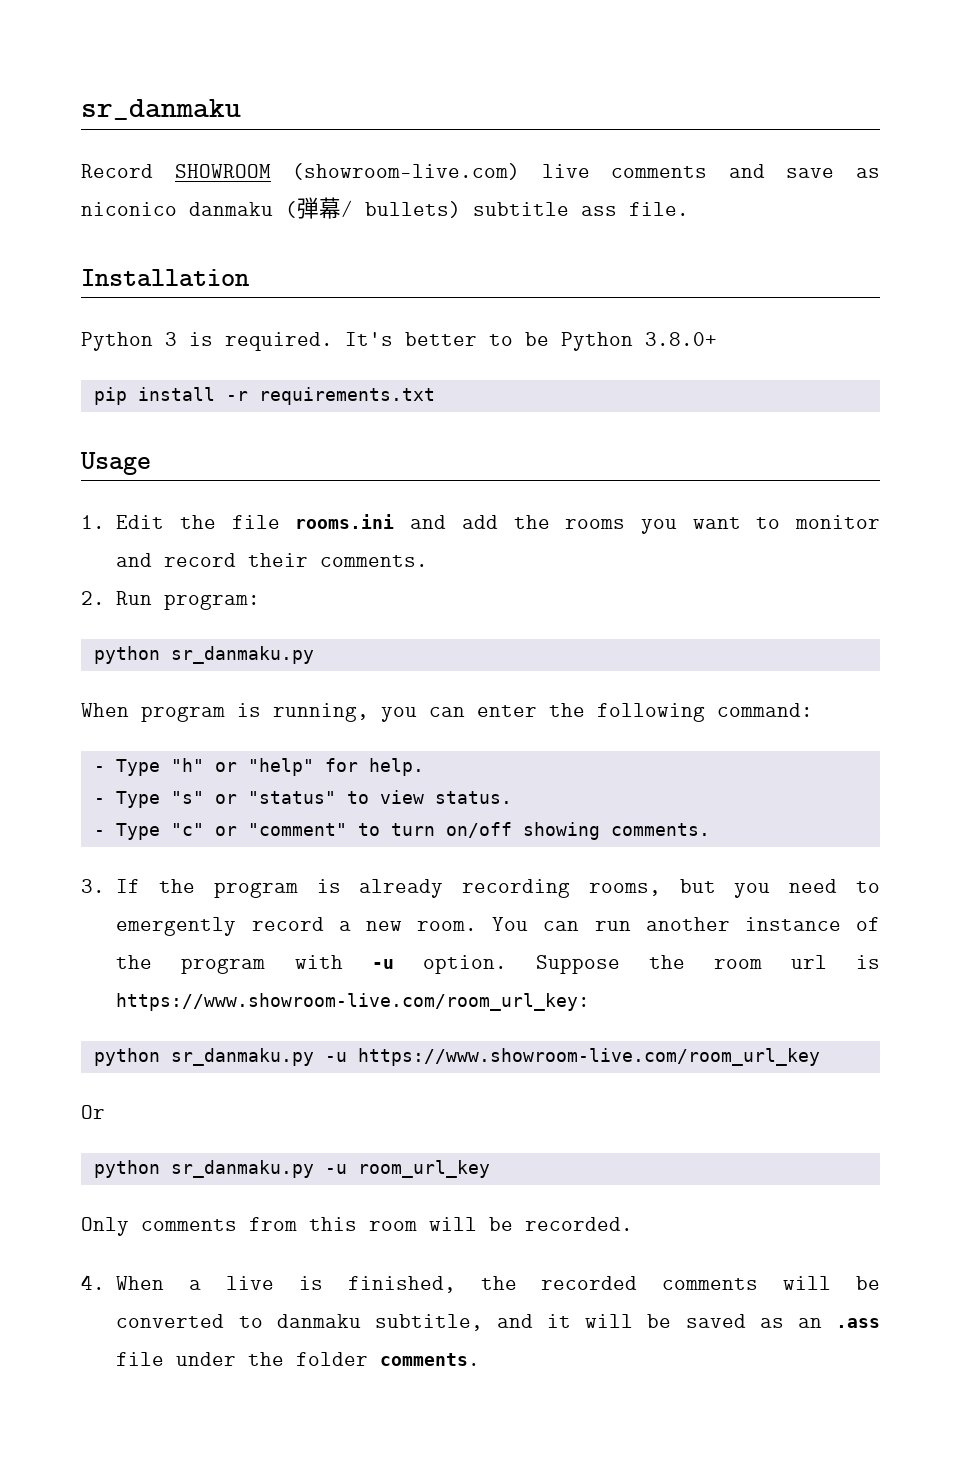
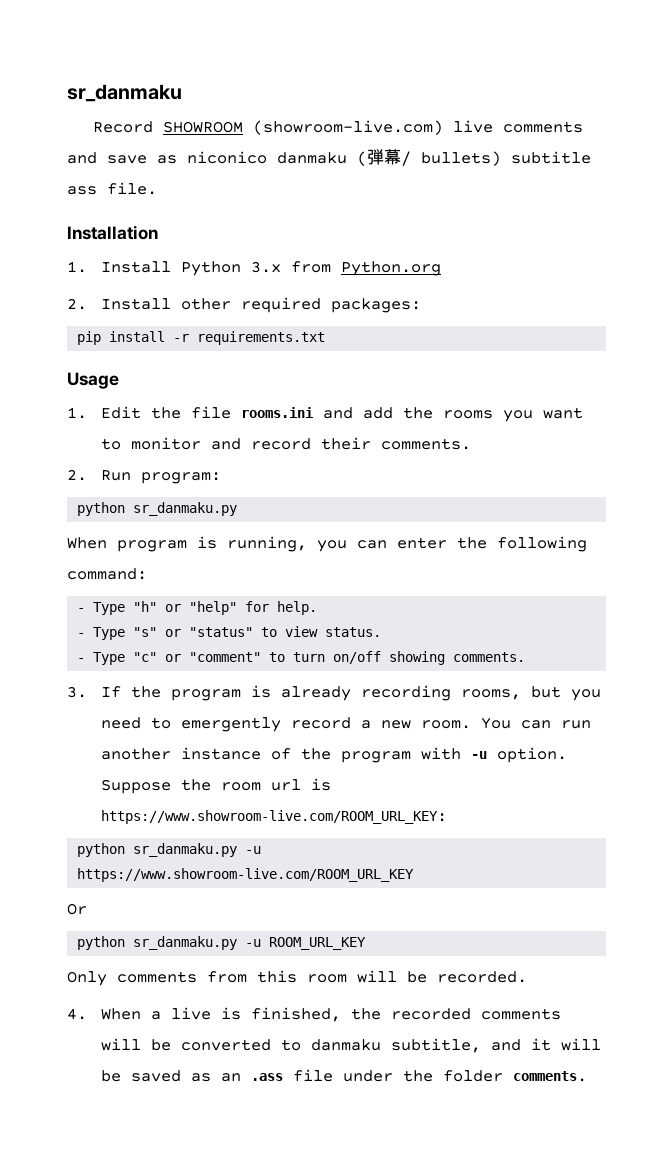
[81,332,717,351] Python 3 is required. It's better to be Python 3.8.0+ -> [67,261,441,276] [67,297,421,313] 1. Install Python 3.x from Python.org // 2. Install other required packages:
[116,993,591,1011] [93,1048,820,1066] https://www.showroom-live.com/room_url_key: // python sr_danmaku.py -u https://www.showroom-live.com/room_url_key -> [100,810,447,824] [77,843,262,857] [77,868,415,882] https://www.showroom-live.com/ROOM_URL_KEY: // python sr_danmaku.py -u https://www.showroom-live.com/ROOM_URL_KEY
[357,1160,490,1178] room_url_key -> [269,937,367,950] ROOM_URL_KEY

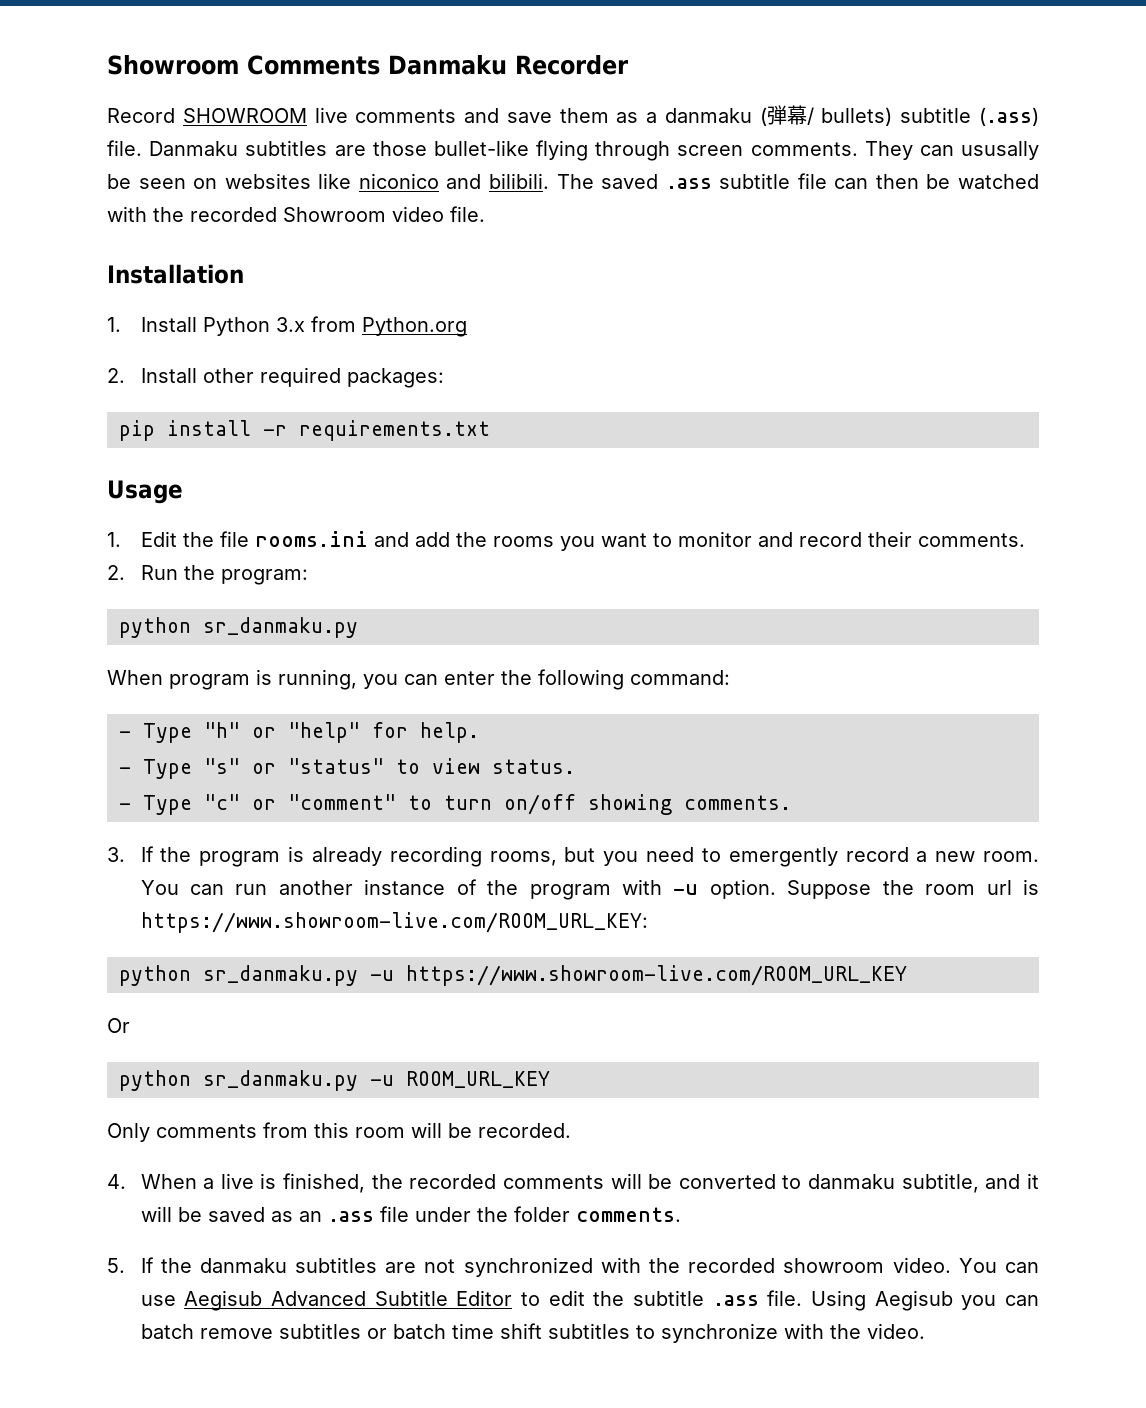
[67,84,182,102] sr_danmaku -> [107,55,629,75] Showroom Comments Danmaku Recorder
[253,120,444,135] (showroom-live.com) -> (307, 115) none
[157,151,267,164] as niconico -> [559,108,658,123] them as a
[67,186,97,195] ass -> [978,107,1039,126] [107,140,1039,161] [107,173,1039,189] [107,206,444,222] (.ass) file. Danmaku subtitles are those bullet-like flying through screen comments. They can ususally be seen on websites like niconico and bilibili. The saved .ass subtitle file can then be watched with the recorded Showroom video
(131, 475) none -> [183,565,215,580] the
(587, 1076) none -> [107,1257,1039,1277] [140,1290,1040,1311] [140,1323,925,1343] // 5. If the danmaku subtitles are not synchronized with the recorded showroom video. You can use Aegisub Advanced Subtitle Editor to edit the subtitle .ass file. Using Aegisub you can batch remove subtitles or batch time shift subtitles to synchronize with the video.

